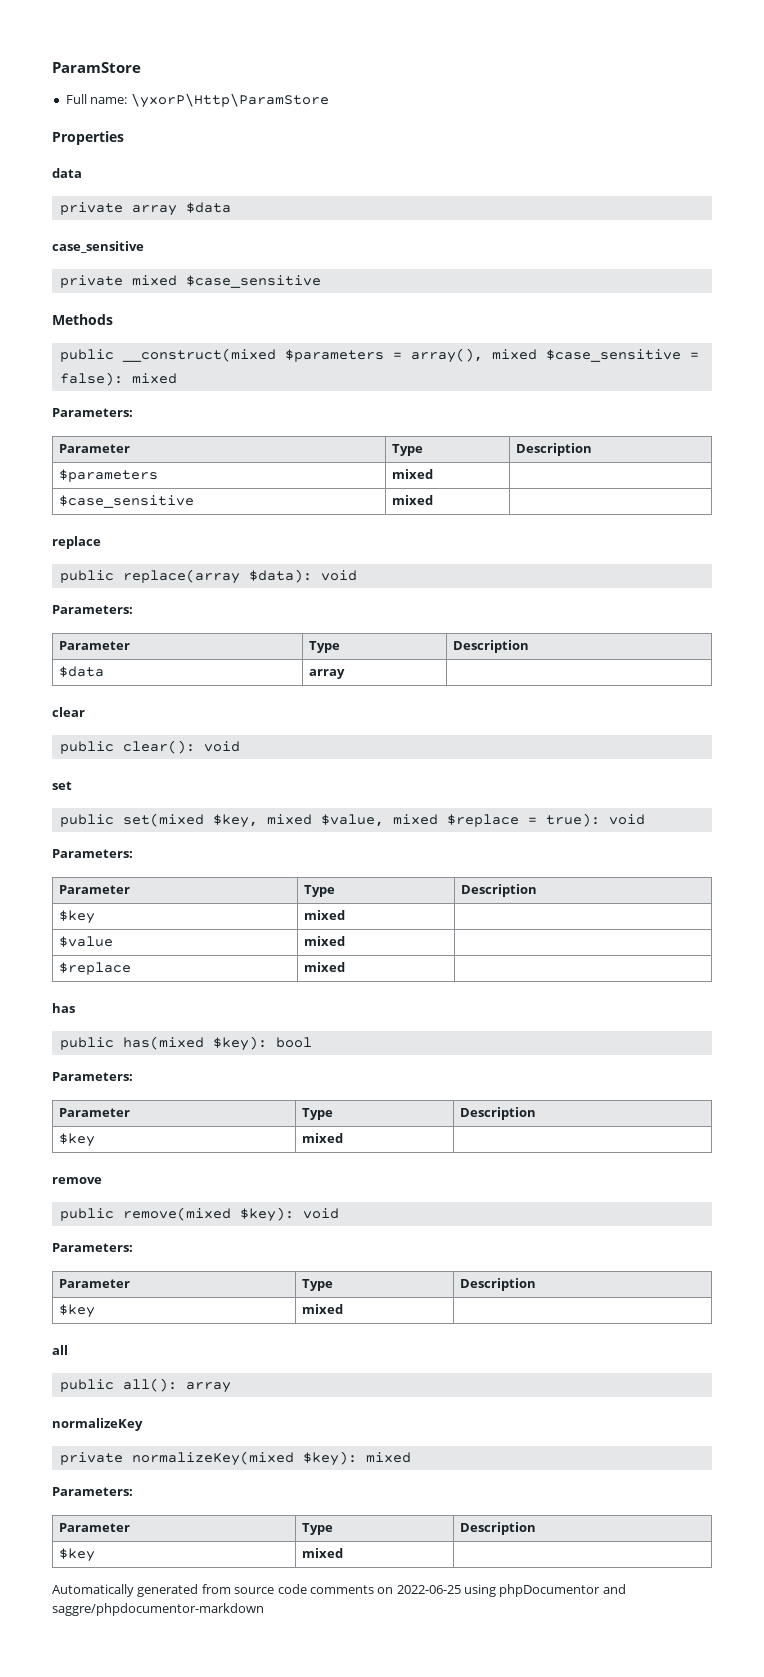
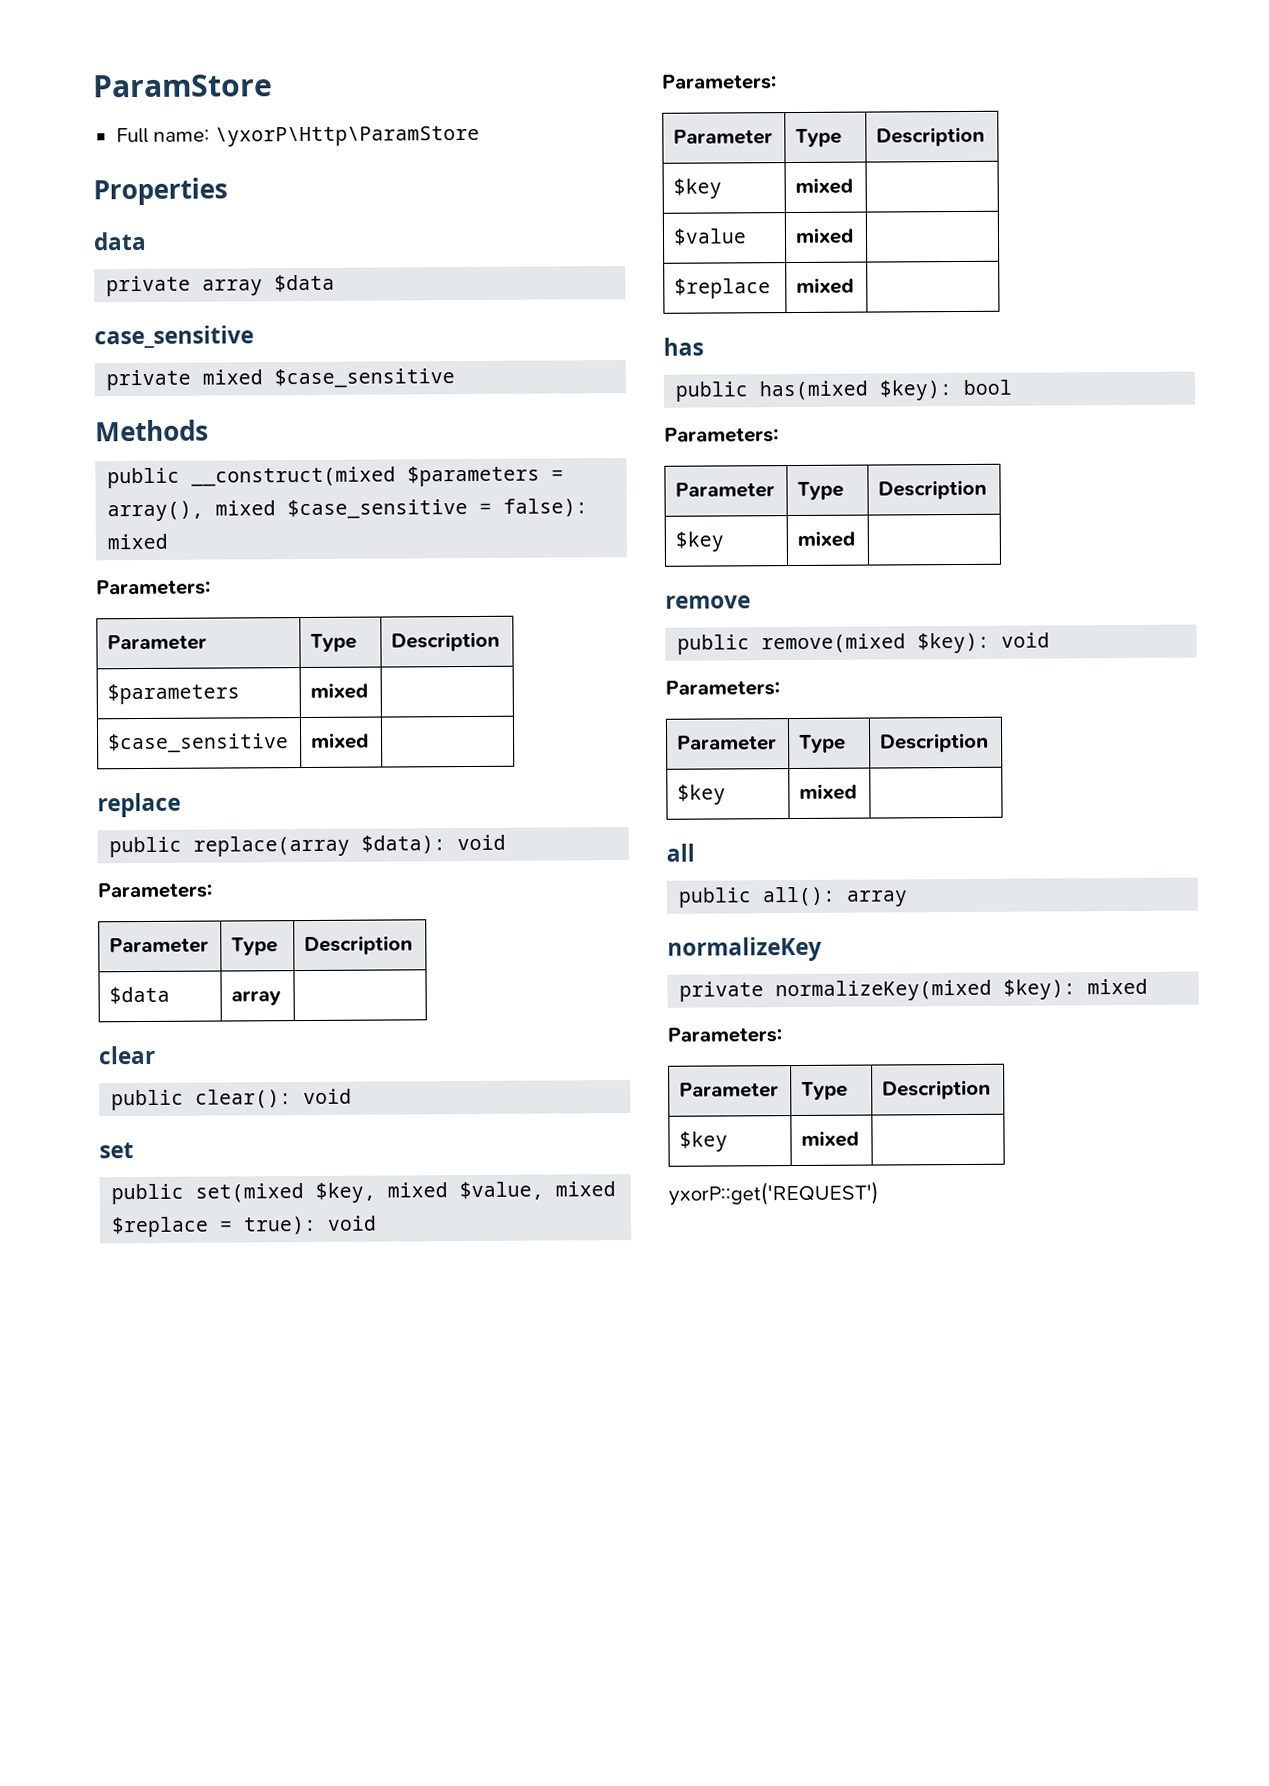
[52,1584,626,1597] [52,1603,264,1616] Automatically generated from source code comments on 2022-06-25 using phpDocumentor and saggre/phpdocumentor-markdown -> [668,1181,879,1206] yxorP::get('REQUEST')

